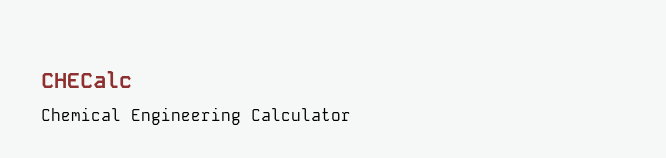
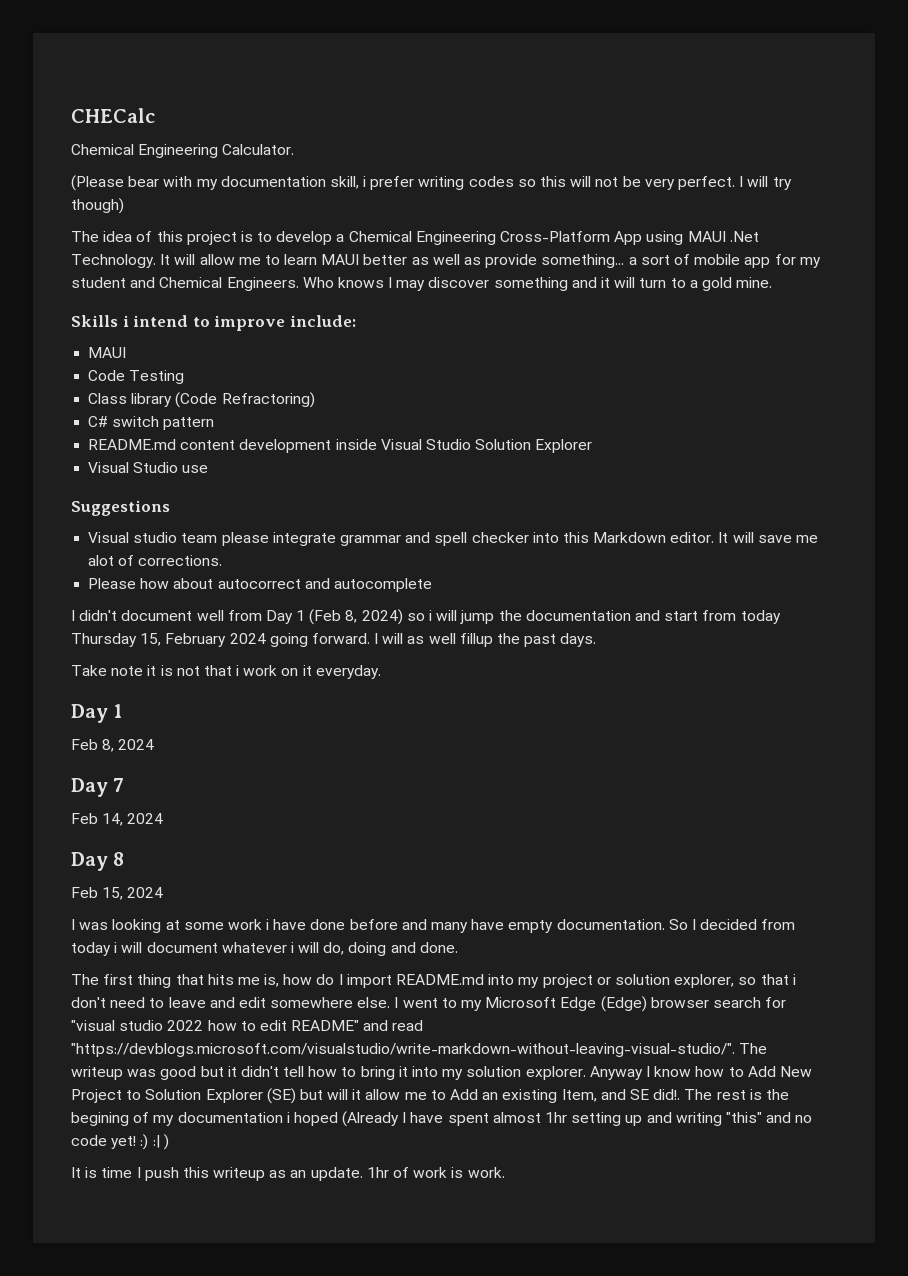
[251,108,351,121] Calculator -> [222,144,295,155] [71,175,792,191] [71,198,124,214] [71,231,759,245] [71,254,821,268] [71,277,773,291] [71,315,356,331] [88,347,127,358] [88,370,185,384] [88,392,315,408] [88,416,215,430] [88,439,593,453] [88,462,209,473] [71,500,170,516] [88,532,819,546] [88,555,223,566] [88,578,432,592] [71,609,781,625] [71,633,597,647] [71,665,381,679] [71,704,123,723] [71,739,155,752] [71,778,125,797] [71,813,164,826] [71,852,125,871] [71,887,164,900] [71,919,796,933] [71,942,458,956] [71,974,796,988] [71,996,787,1012] [71,1020,424,1031] [71,1043,768,1057] [71,1066,812,1080] [71,1088,789,1104] [71,1111,813,1127] [71,1134,169,1150] [71,1167,505,1181] Calculator. // (Please bear with my documentation skill, i prefer writing codes so this will not be very perfect. I will try though) // The idea of this project is to develop a Chemical Engineering Cross-Platform App using MAUI .Net Technology. It will allow me to learn MAUI better as well as provide something... a sort of mobile app for my student and Chemical Engineers. Who knows I may discover something and it will turn to a gold mine. // Skills i intend to improve include: // MAUI // Code Testing // Class library (Code Refractoring) // C# switch pattern // README.md content development inside Visual Studio Solution Explorer // Visual Studio use // Suggestions // Visual studio team please integrate grammar and spell checker into this Markdown editor. It will save me alot of corrections. // Please how about autocorrect and autocomplete // I didn't document well from Day 1 (Feb 8, 2024) so i will jump the documentation and start from today Thursday 15, February 2024 going forward. I will as well fillup the past days. // Take note it is not that i work on it everyday. // Day 1 // Feb 8, 2024 // Day 7 // Feb 14, 2024 // Day 8 // Feb 15, 2024 // I was looking at some work i have done before and many have empty documentation. So I decided from today i will document whatever i will do, doing and done. // The first thing that hits me is, how do I import README.md into my project or solution explorer, so that i don't need to leave and edit somewhere else. I went to my Microsoft Edge (Edge) browser search for "visual studio 2022 how to edit README" and read "https://devblogs.microsoft.com/visualstudio/write-markdown-without-leaving-visual-studio/". The writeup was good but it didn't tell how to bring it into my solution explorer. Anyway I know how to Add New Project to Solution Explorer (SE) but will it allow me to Add an existing Item, and SE did!. The rest is the begining of my documentation i hoped (Already I have spent almost 1hr setting up and writing "this" and no code yet! :) :| ) // It is time I push this writeup as an update. 1hr of work is work.

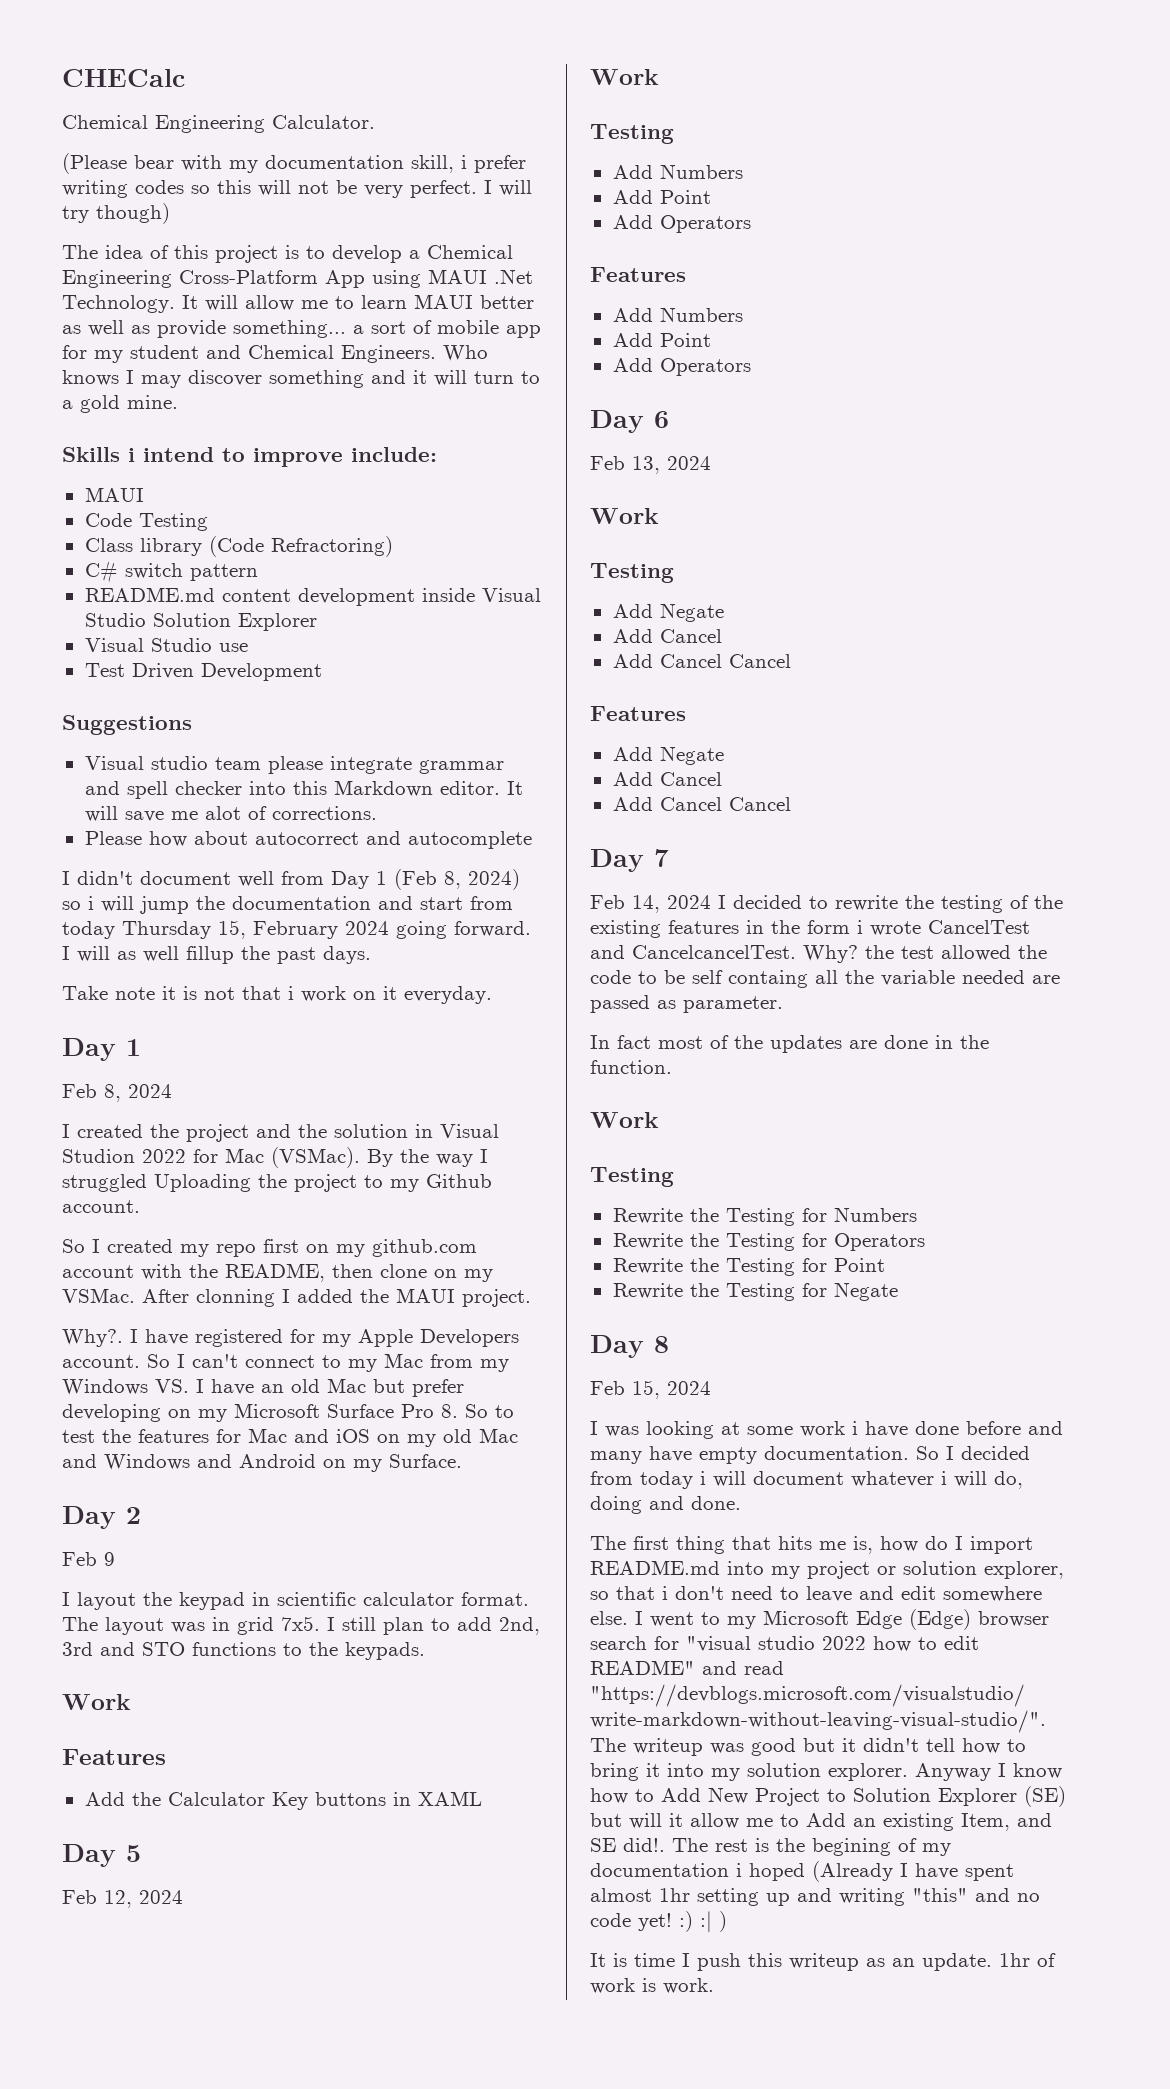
(209, 469) none -> [84,663,322,681] // Test Driven Development
(155, 744) none -> [62,1124,499,1142] [62,1147,488,1168] [62,1174,492,1192] [62,1200,140,1213] [62,1239,477,1257] [62,1263,493,1282] [62,1288,531,1307] [62,1329,519,1347] [62,1353,509,1372] [62,1378,464,1397] [62,1403,514,1422] [62,1428,518,1447] [62,1454,462,1472] [62,1506,141,1529] [62,1552,115,1566] [62,1592,529,1610] [62,1616,540,1635] [62,1642,425,1660] [62,1694,131,1710] [62,1749,166,1765] [84,1791,482,1810] [62,1844,141,1867] [62,1890,183,1908] [590,69,659,85] [590,124,674,144] [612,164,743,179] [612,190,711,204] [612,215,751,233] [590,267,686,282] [612,307,743,322] [612,333,711,347] [612,358,751,376] [590,410,669,433] [590,456,711,474] [590,508,659,524] [590,563,674,583] [612,603,724,622] [612,629,722,643] [612,654,791,668] [590,706,686,721] [612,746,724,765] [612,772,722,786] [612,797,791,811] // I created the project and the solution in Visual Studion 2022 for Mac (VSMac). By the way I struggled Uploading the project to my Github account. // So I created my repo first on my github.com account with the README, then clone on my VSMac. After clonning I added the MAUI project. // Why?. I have registered for my Apple Developers account. So I can't connect to my Mac from my Windows VS. I have an old Mac but prefer developing on my Microsoft Surface Pro 8. So to test the features for Mac and iOS on my old Mac and Windows and Android on my Surface. // Day 2 // Feb 9 // I layout the keypad in scientific calculator format. The layout was in grid 7x5. I still plan to add 2nd, 3rd and STO functions to the keypads. // Work // Features // Add the Calculator Key buttons in XAML // Day 5 // Feb 12, 2024 // Work // Testing // Add Numbers // Add Point // Add Operators // Features // Add Numbers // Add Point // Add Operators // Day 6 // Feb 13, 2024 // Work // Testing // Add Negate // Add Cancel // Add Cancel Cancel // Features // Add Negate // Add Cancel // Add Cancel Cancel
(164, 818) none -> [718,895,1063,913] [590,920,1030,938] [590,945,1047,963] [590,970,1060,988] [590,995,783,1013] [590,1035,989,1053] [590,1060,672,1074] [590,1112,659,1128] [590,1167,674,1187] [612,1207,917,1226] [612,1233,925,1251] [612,1258,885,1276] [612,1282,898,1301] I decided to rewrite the testing of the existing features in the form i wrote CancelTest and CancelcancelTest. Why? the test allowed the code to be self containg all the variable needed are passed as parameter. // In fact most of the updates are done in the function. // Work // Testing // Rewrite the Testing for Numbers // Rewrite the Testing for Operators // Rewrite the Testing for Point // Rewrite the Testing for Negate

